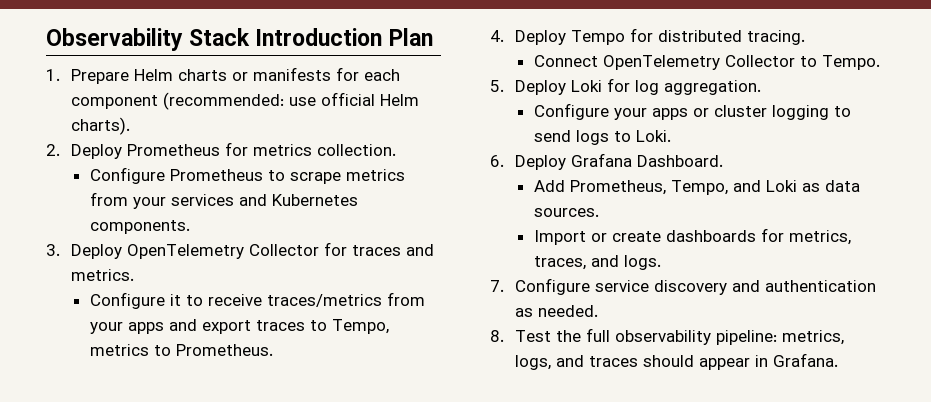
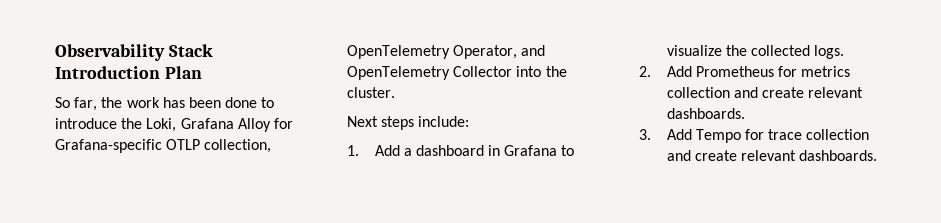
[46,67,401,84] [71,92,420,110] [71,117,131,135] [46,142,397,159] [89,167,405,184] [89,192,358,209] [89,220,190,234] [46,242,435,259] [71,269,135,281] [89,292,425,309] [89,319,389,334] [89,344,273,356] [490,28,806,45] [533,55,880,70] [490,78,762,95] [533,103,851,120] [533,130,671,145] [490,153,724,170] [533,180,860,195] [533,208,599,217] [533,228,851,245] [533,255,661,270] [490,278,877,295] [515,305,599,317] [490,328,845,345] [515,353,839,370] 1. Prepare Helm charts or manifests for each component (recommended: use official Helm charts). // 2. Deploy Prometheus for metrics collection. // Configure Prometheus to scrape metrics from your services and Kubernetes components. // 3. Deploy OpenTelemetry Collector for traces and metrics. // Configure it to receive traces/metrics from your apps and export traces to Tempo, metrics to Prometheus. // 4. Deploy Tempo for distributed tracing. // Connect OpenTelemetry Collector to Tempo. // 5. Deploy Loki for log aggregation. // Configure your apps or cluster logging to send logs to Loki. // 6. Deploy Grafana Dashboard. // Add Prometheus, Tempo, and Loki as data sources. // Import or create dashboards for metrics, traces, and logs. // 7. Configure service discovery and authentication as needed. // 8. Test the full observability pipeline: metrics, logs, and traces should appear in Grafana. -> [55,97,275,111] [55,118,293,132] [55,139,272,153] [347,45,546,59] [347,66,567,80] [347,87,395,98] [347,116,470,130] [347,145,575,156] [666,45,845,59] [639,66,851,77] [666,87,864,98] [666,108,745,119] [639,129,870,143] [666,150,878,161] So far, the work has been done to introduce the Loki, Grafana Alloy for Grafana-specific OTLP collection, OpenTelemetry Operator, and OpenTelemetry Collector into the cluster. // Next steps include: // 1. Add a dashboard in Grafana to visualize the collected logs. // 2. Add Prometheus for metrics collection and create relevant dashboards. // 3. Add Tempo for trace collection and create relevant dashboards.

